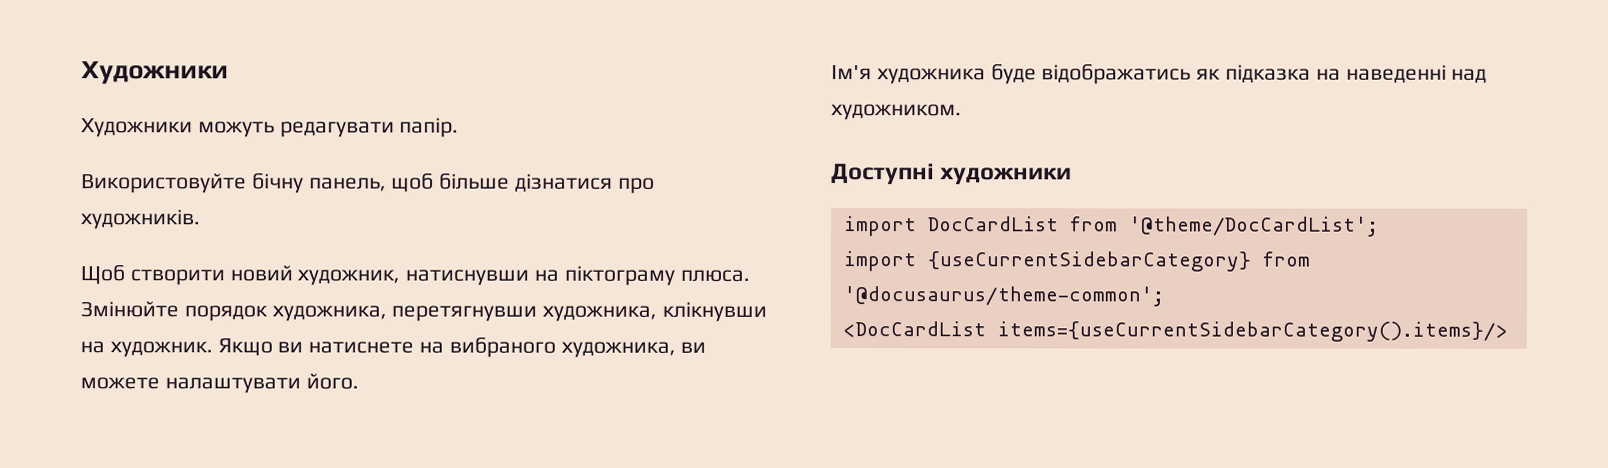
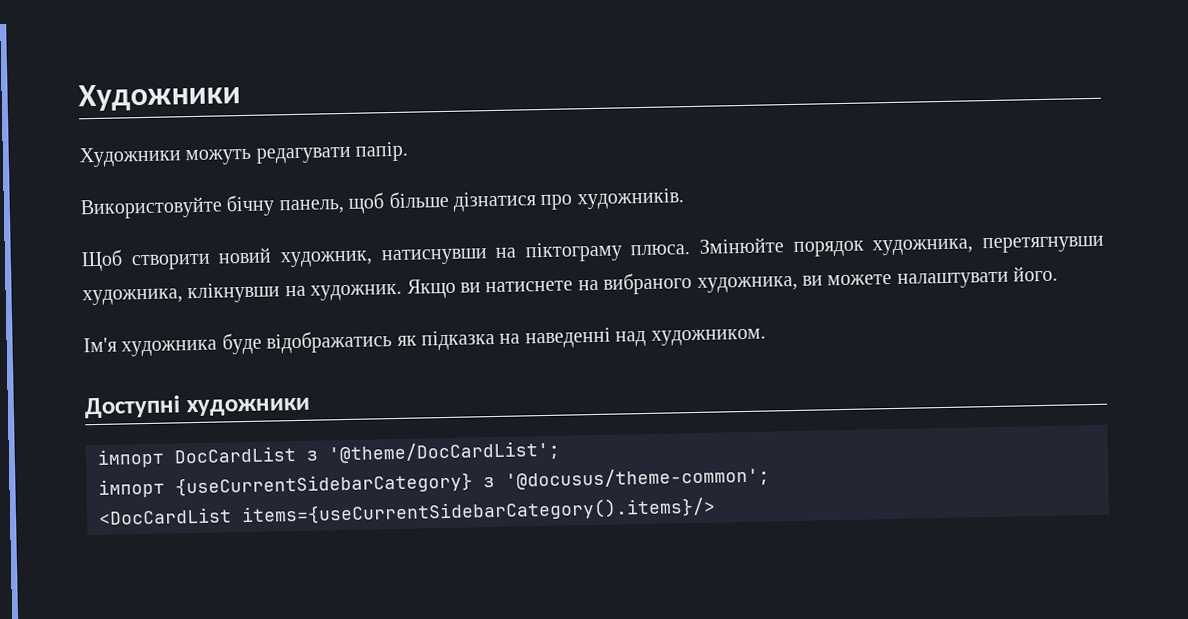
[842,216,1379,237] [842,251,1310,272] [842,286,1164,307] import DocCardList from '@theme/DocCardList'; // import {useCurrentSidebarCategory} from '@docusaurus/theme-common'; -> [97,440,560,468] [98,466,770,498] імпорт DocCardList з '@theme/DocCardList'; // імпорт {useCurrentSidebarCategory} з '@docusus/theme-common';

